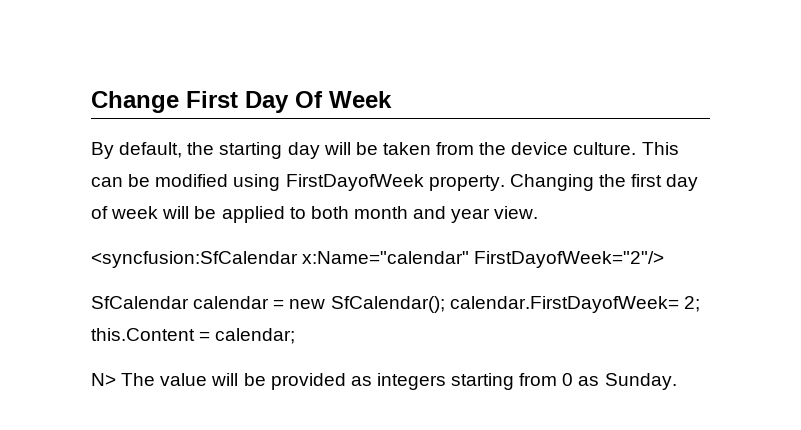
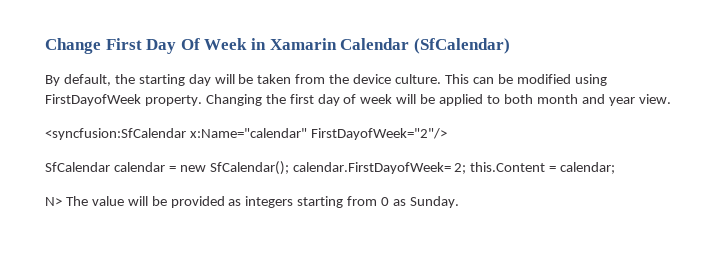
(392, 99) none -> [250,38,510,54] in Xamarin Calendar (SfCalendar)

